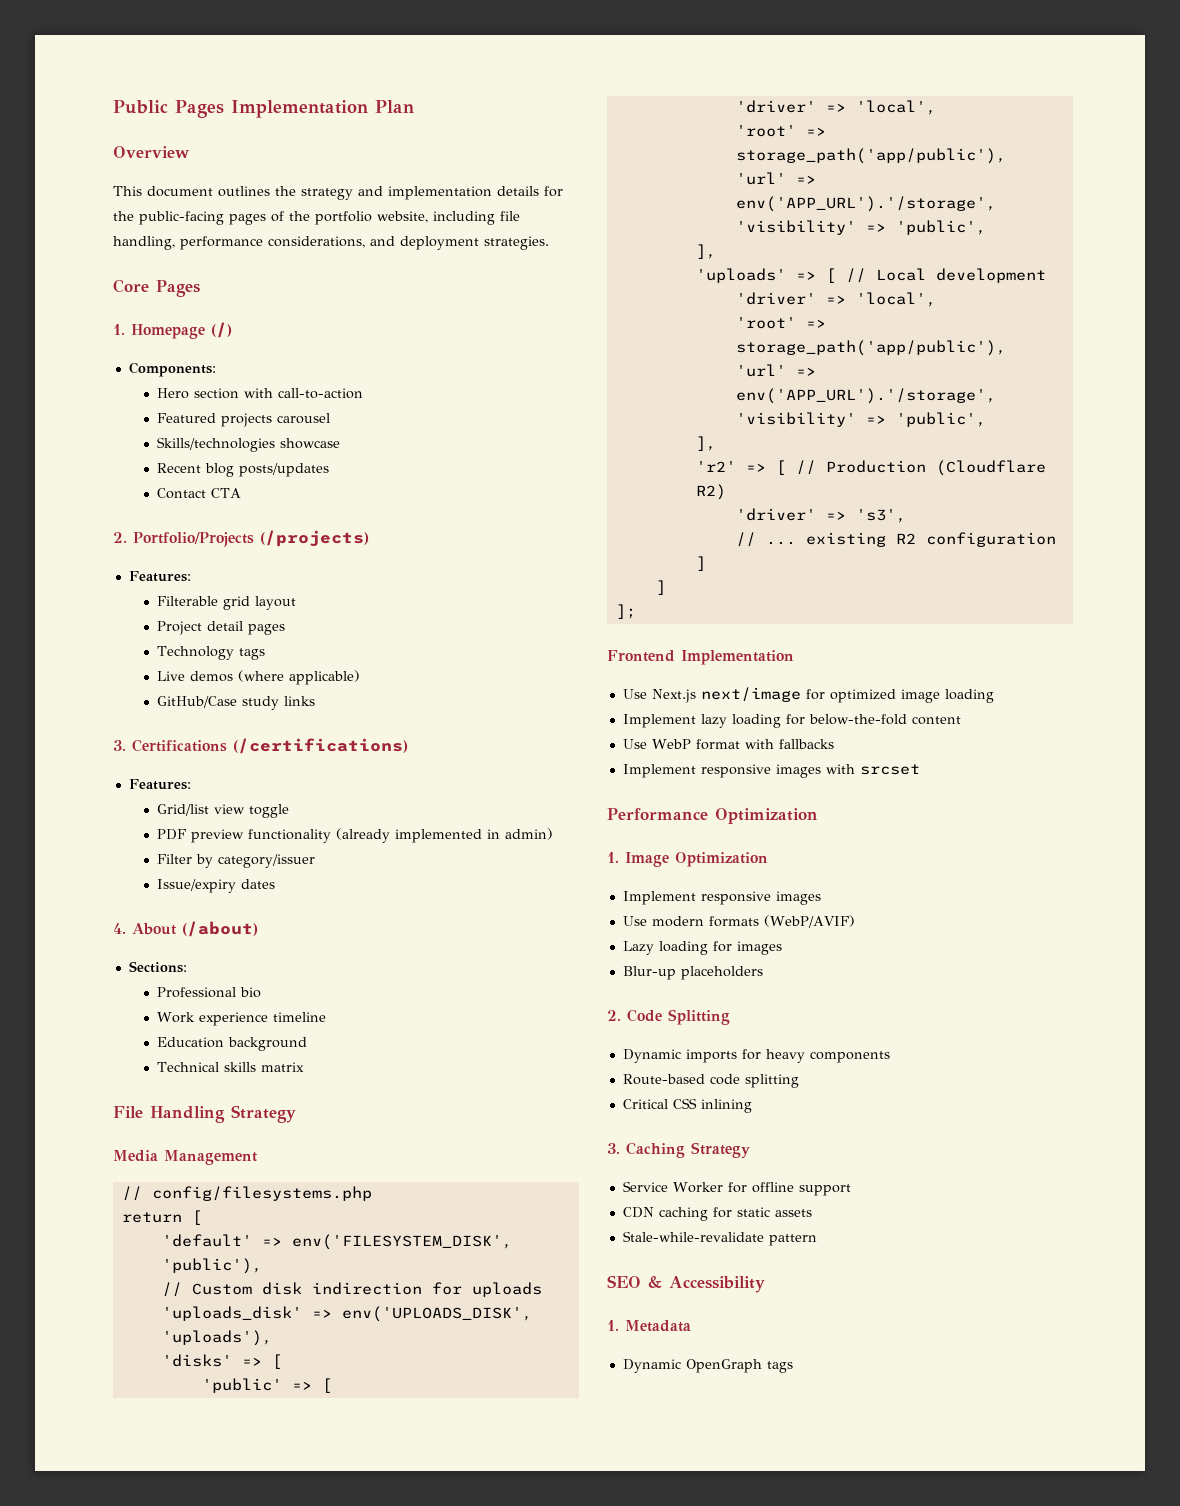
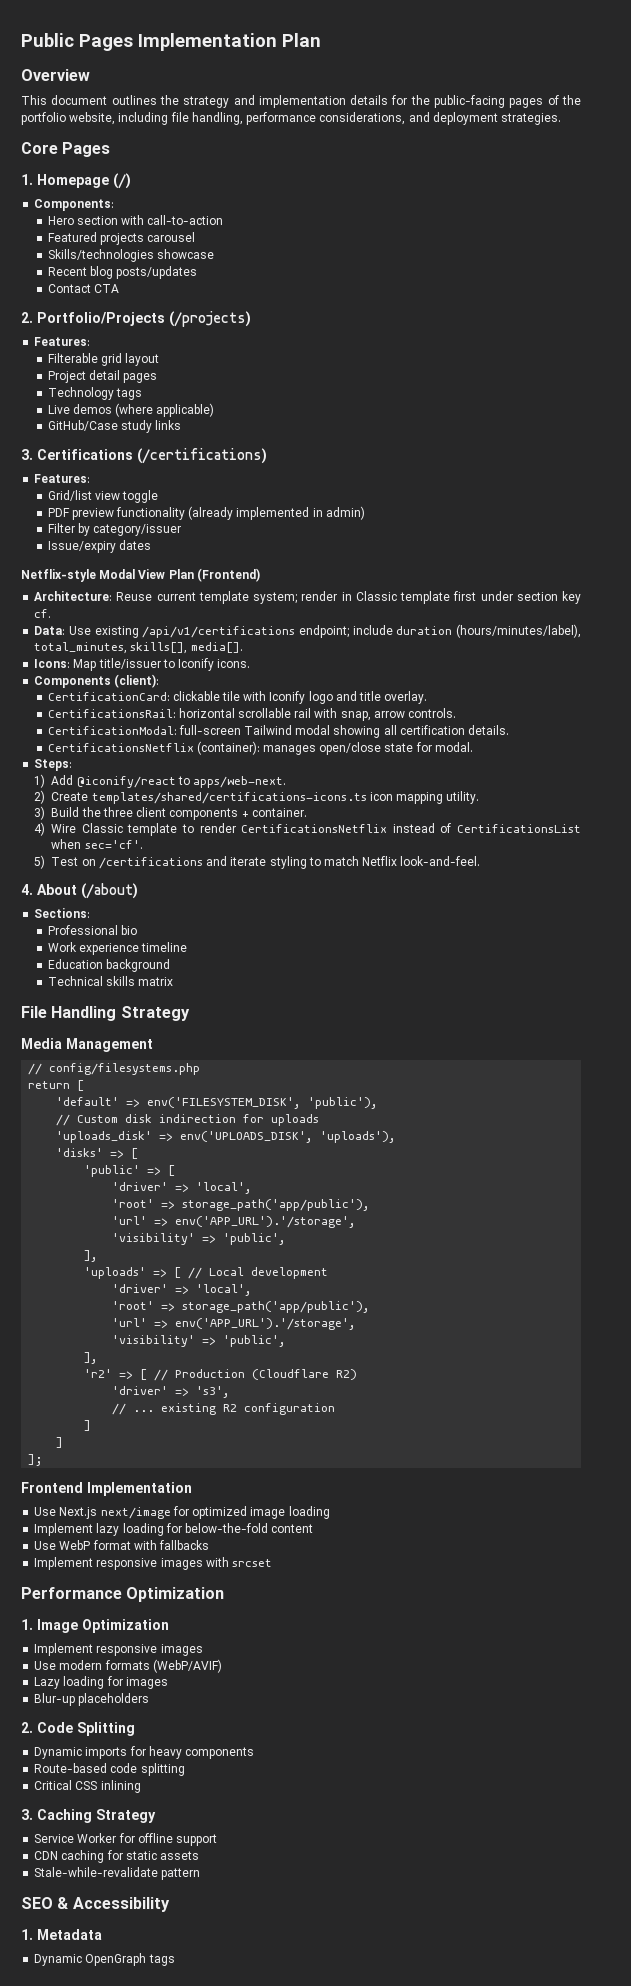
(275, 884) none -> [21,568,260,582] [34,591,582,604] [34,609,52,618] [34,624,581,638] [34,642,243,654] [34,658,251,671] [34,674,160,688] [47,691,428,704] [47,708,457,721] [47,725,510,738] [47,741,473,755] [34,759,73,771] [34,774,287,788] [34,790,480,804] [34,806,307,820] [34,822,581,836] [51,839,143,849] [34,855,481,869] // Netflix-style Modal View Plan (Frontend) // Architecture: Reuse current template system; render in Classic template first under section key cf. // Data: Use existing /api/v1/certifications endpoint; include duration (hours/minutes/label), total_minutes, skills[], media[]. // Icons: Map title/issuer to Iconify icons. // Components (client): // CertificationCard: clickable tile with Iconify logo and title overlay. // CertificationsRail: horizontal scrollable rail with snap, arrow controls. // CertificationModal: full-screen Tailwind modal showing all certification details. // CertificationsNetflix (container): manages open/close state for modal. // Steps: // 1) Add @iconify/react to apps/web-next. // 2) Create templates/shared/certifications-icons.ts icon mapping utility. // 3) Build the three client components + container. // 4) Wire Classic template to render CertificationsNetflix instead of CertificationsList when sec='cf'. // 5) Test on /certifications and iterate styling to match Netflix look-and-feel.

